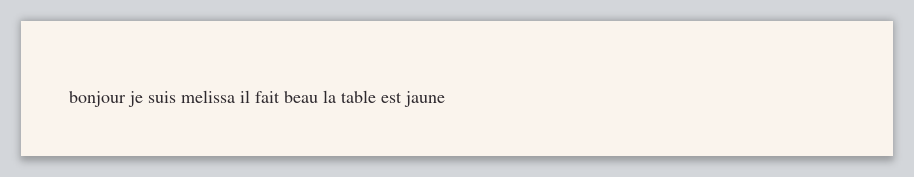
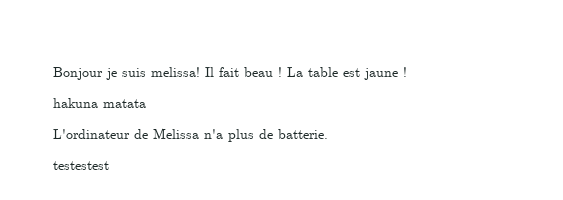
[69,91,126,107] bonjour -> [53,67,103,80] Bonjour
[181,90,445,107] melissa il fait beau la table est jaune -> [151,67,407,80] [53,98,146,108] [53,128,328,142] [53,161,109,170] melissa! Il fait beau ! La table est jaune ! // hakuna matata // L'ordinateur de Melissa n'a plus de batterie. // testestest

